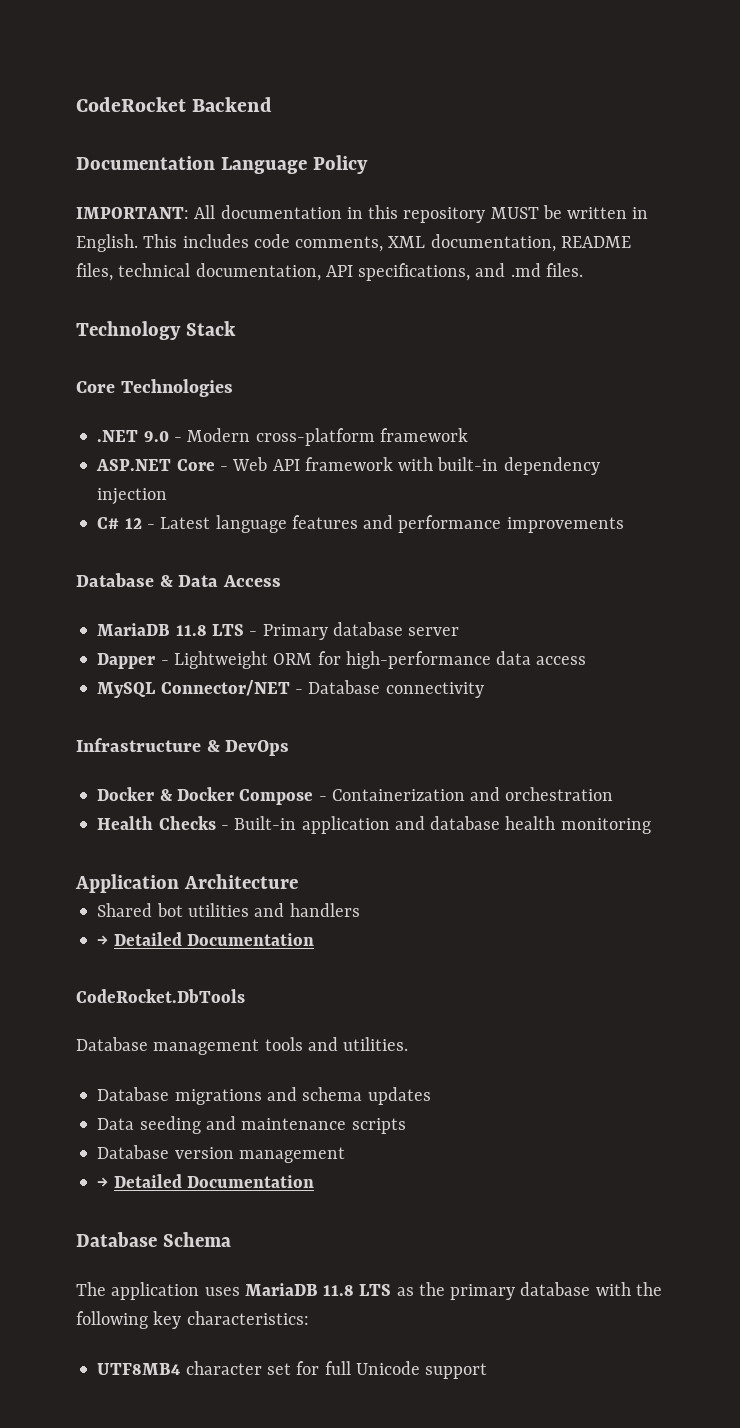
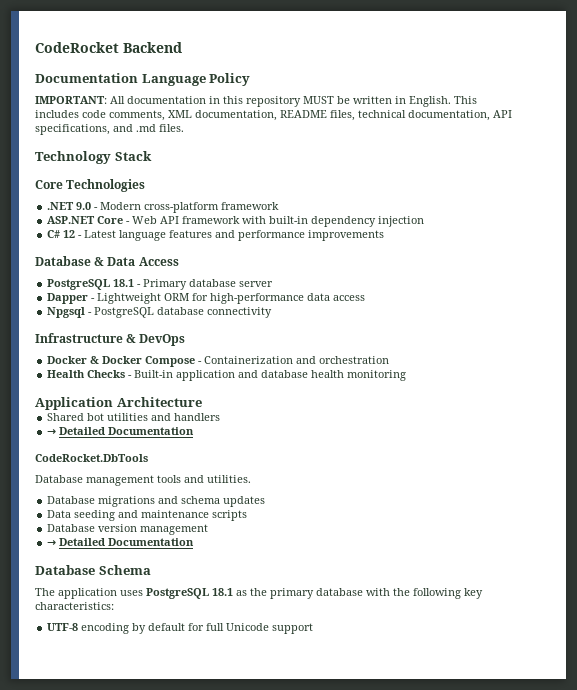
[97,623,244,636] MariaDB 11.8 LTS -> [47,279,135,290] PostgreSQL 18.1
[97,680,381,698] MySQL Connector/NET - Database -> [47,307,205,318] Npgsql - PostgreSQL database
[244,1283,392,1296] MariaDB 11.8 LTS -> [146,588,233,599] PostgreSQL 18.1
[97,1361,291,1375] UTF8MB4 character set -> [47,623,186,634] UTF-8 encoding by default

